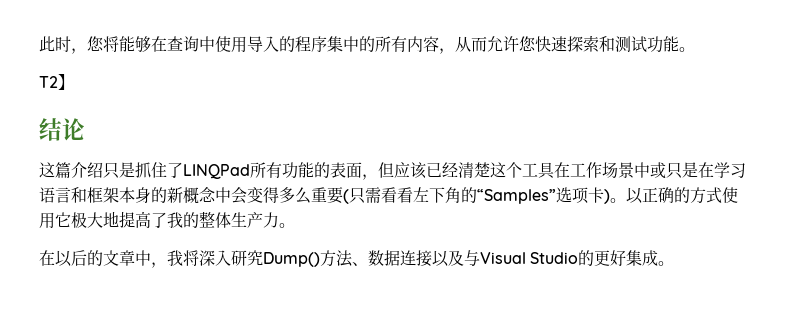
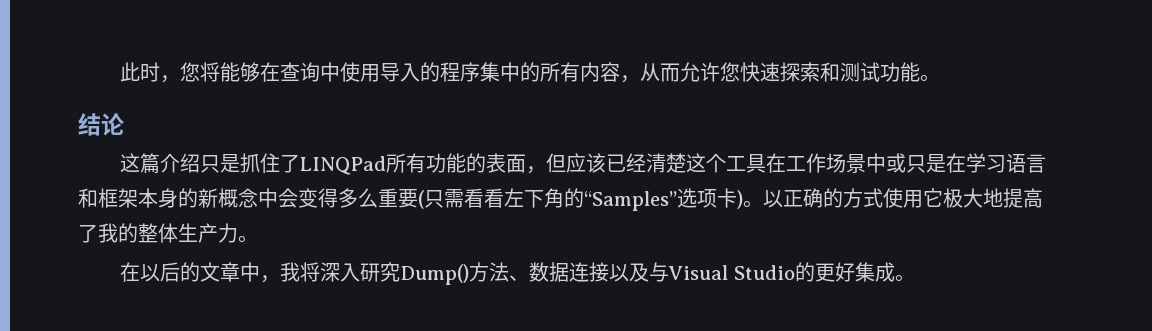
[39,74,74,90] // T2】 -> (941, 78) none

